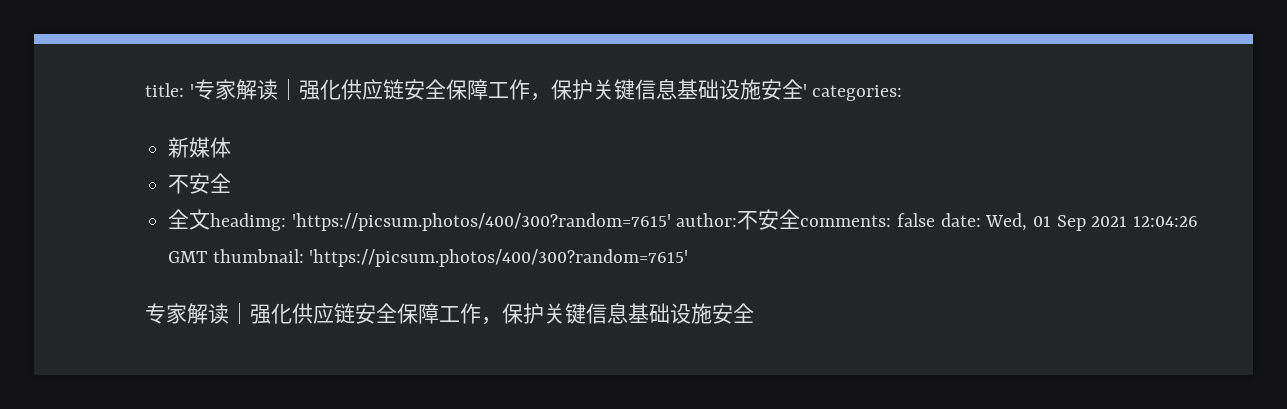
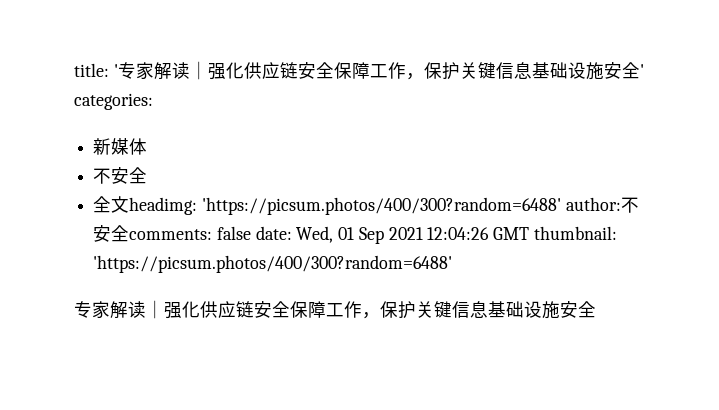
[291,213,671,231] 'https://picsum.photos/400/300?random=7615' -> [201,197,561,215] 'https://picsum.photos/400/300?random=6488'
[309,249,689,267] 'https://picsum.photos/400/300?random=7615' -> [93,255,453,273] 'https://picsum.photos/400/300?random=6488'

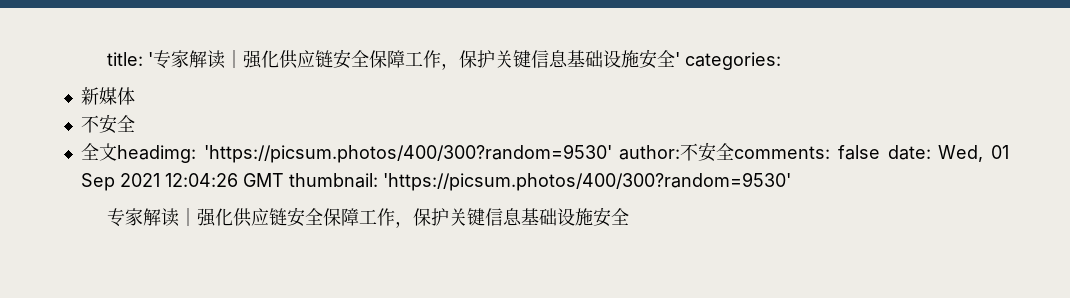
[201,197,561,215] 'https://picsum.photos/400/300?random=6488' -> [203,144,612,163] 'https://picsum.photos/400/300?random=9530'
[93,255,453,273] 'https://picsum.photos/400/300?random=6488' -> [382,172,791,191] 'https://picsum.photos/400/300?random=9530'

